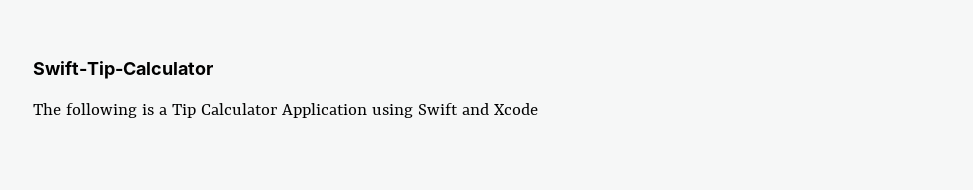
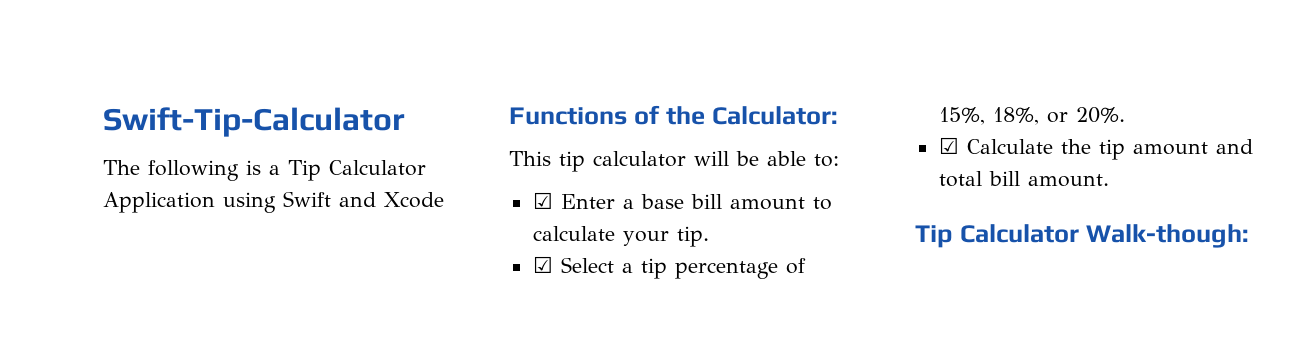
(538, 109) none -> [509,105,838,125] [509,151,839,172] [532,192,832,210] [532,226,709,247] [532,256,806,279] [938,107,1125,125] [938,137,1253,160] [938,171,1109,187] [915,224,1249,248] // Functions of the Calculator: // This tip calculator will be able to: // ☑ Enter a base bill amount to calculate your tip. // ☑ Select a tip percentage of 15%, 18%, or 20%. // ☑ Calculate the tip amount and total bill amount. // Tip Calculator Walk-though:

